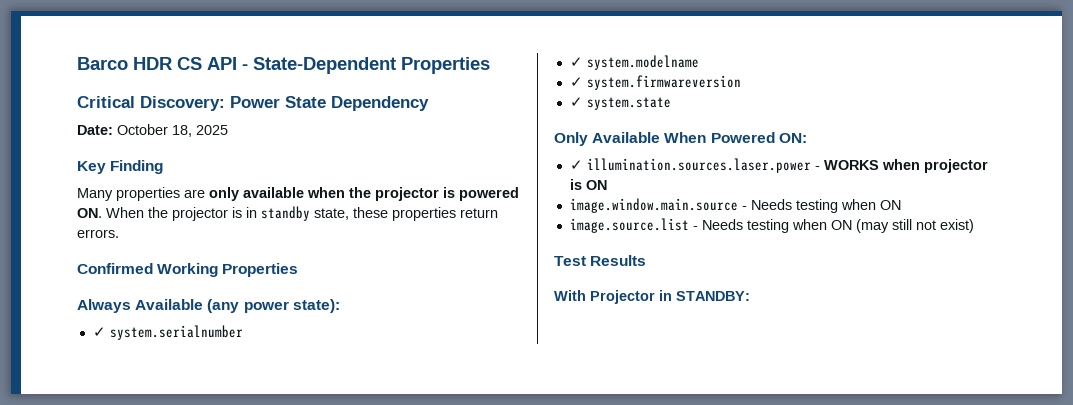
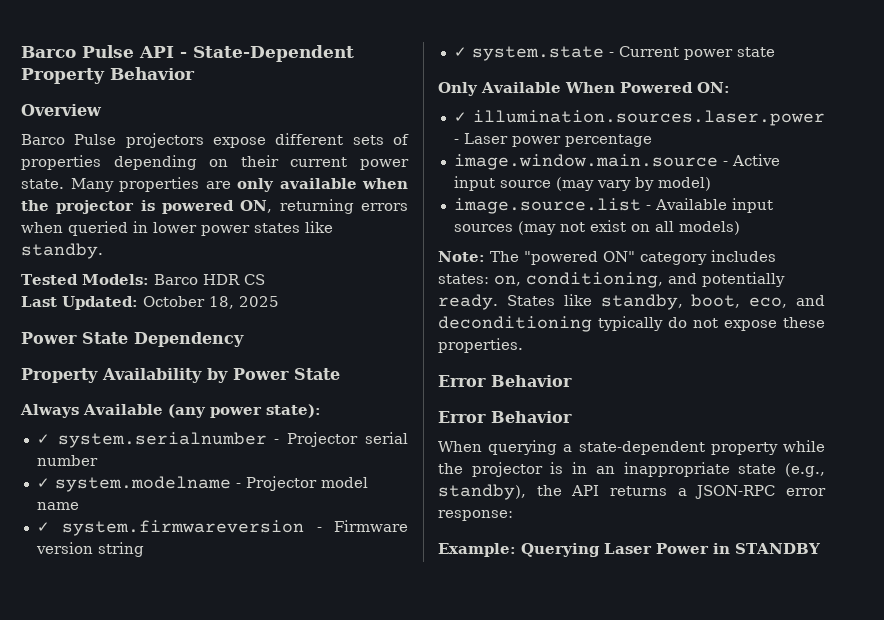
[77,57,202,70] Barco HDR CS -> [21,45,134,58] Barco Pulse
[401,57,490,74] [77,96,429,111] [77,124,228,137] [77,160,164,174] Properties // Critical Discovery: Power State Dependency // Date: October 18, 2025 // Key Finding // -> [21,67,195,84] [21,104,102,116] [21,133,409,148] [21,155,409,170] [21,179,64,189] Property Behavior // Overview // Barco Pulse projectors expose different sets of properties depending on their current power state.
[77,206,498,221] [77,229,119,238] [77,263,299,277] ON. When the projector is in standby state, these properties return errors. // Confirmed Working Properties -> [240,199,408,214] [21,221,333,236] [21,243,103,259] [21,274,265,285] [21,296,279,310] [21,332,244,347] [21,368,340,383] ON, returning errors when queried in lower power states like standby. // Tested Models: Barco HDR CS // Last Updated: October 18, 2025 // Power State Dependency // Property Availability by Power State
[569,55,699,70] [569,75,741,90] [569,97,671,110] // ✓ system.modelname // ✓ system.firmwareversion // ✓ system.state -> [274,432,408,447] [36,455,98,466] [36,476,368,492] [36,502,79,510] [36,520,409,536] [35,542,144,557] [453,46,775,61] - Projector serial number // ✓ system.modelname - Projector model name // ✓ system.firmwareversion - Firmware version string // ✓ system.state - Current power state
[823,159,988,173] [569,179,607,190] [569,198,901,213] [569,218,974,233] [554,255,647,266] [554,290,750,304] WORKS when projector is ON // image.window.main.source - Needs testing when ON // image.source.list - Needs testing when ON (may still not exist) // Test Results // With Projector in STANDBY: -> [463,133,652,147] [453,154,780,170] [453,176,711,191] [453,198,773,214] [453,220,740,235] [438,250,776,265] [438,272,785,288] [438,294,825,310] [438,316,825,332] [438,338,523,353] [438,375,572,387] [438,411,572,423] [438,440,825,455] [438,462,825,477] [438,484,826,500] [438,510,513,521] [438,543,820,557] Laser power percentage // image.window.main.source - Active input source (may vary by model) // image.source.list - Available input sources (may not exist on all models) // Note: The "powered ON" category includes states: on, conditioning, and potentially ready. States like standby, boot, eco, and deconditioning typically do not expose these properties. // Error Behavior // Error Behavior // When querying a state-dependent property while the projector is in an inappropriate state (e.g., standby), the API returns a JSON-RPC error response: // Example: Querying Laser Power in STANDBY

